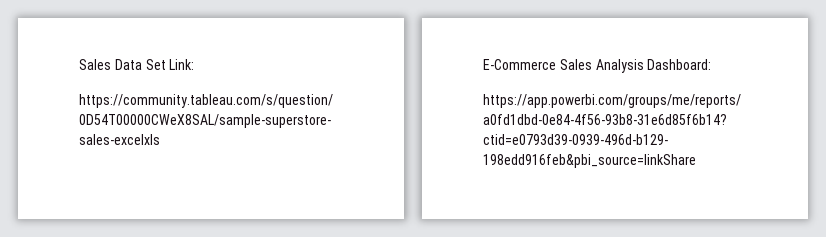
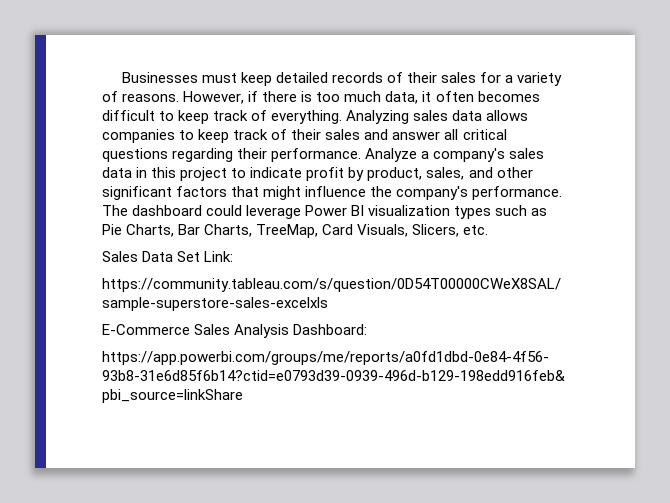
(79, 64) none -> [121,72,563,86] [102,91,540,104] [102,110,529,124] [102,129,507,143] [102,148,545,162] [102,167,533,181] [102,186,563,200] [102,205,548,219] [102,224,489,238] Businesses must keep detailed records of their sales for a variety of reasons. However, if there is too much data, it often becomes difficult to keep track of everything. Analyzing sales data allows companies to keep track of their sales and answer all critical questions regarding their performance. Analyze a company's sales data in this project to indicate profit by product, sales, and other significant factors that might influence the company's performance. The dashboard could leverage Power BI visualization types such as Pie Charts, Bar Charts, TreeMap, Card Visuals, Slicers, etc. //

